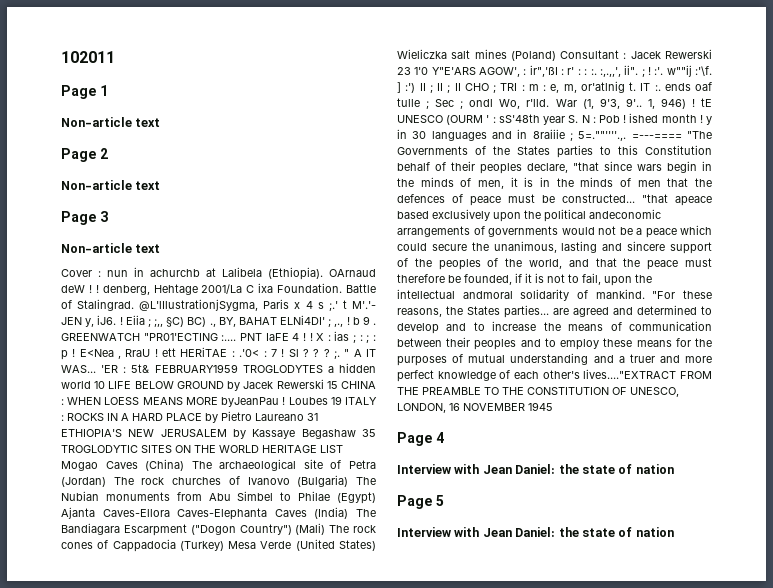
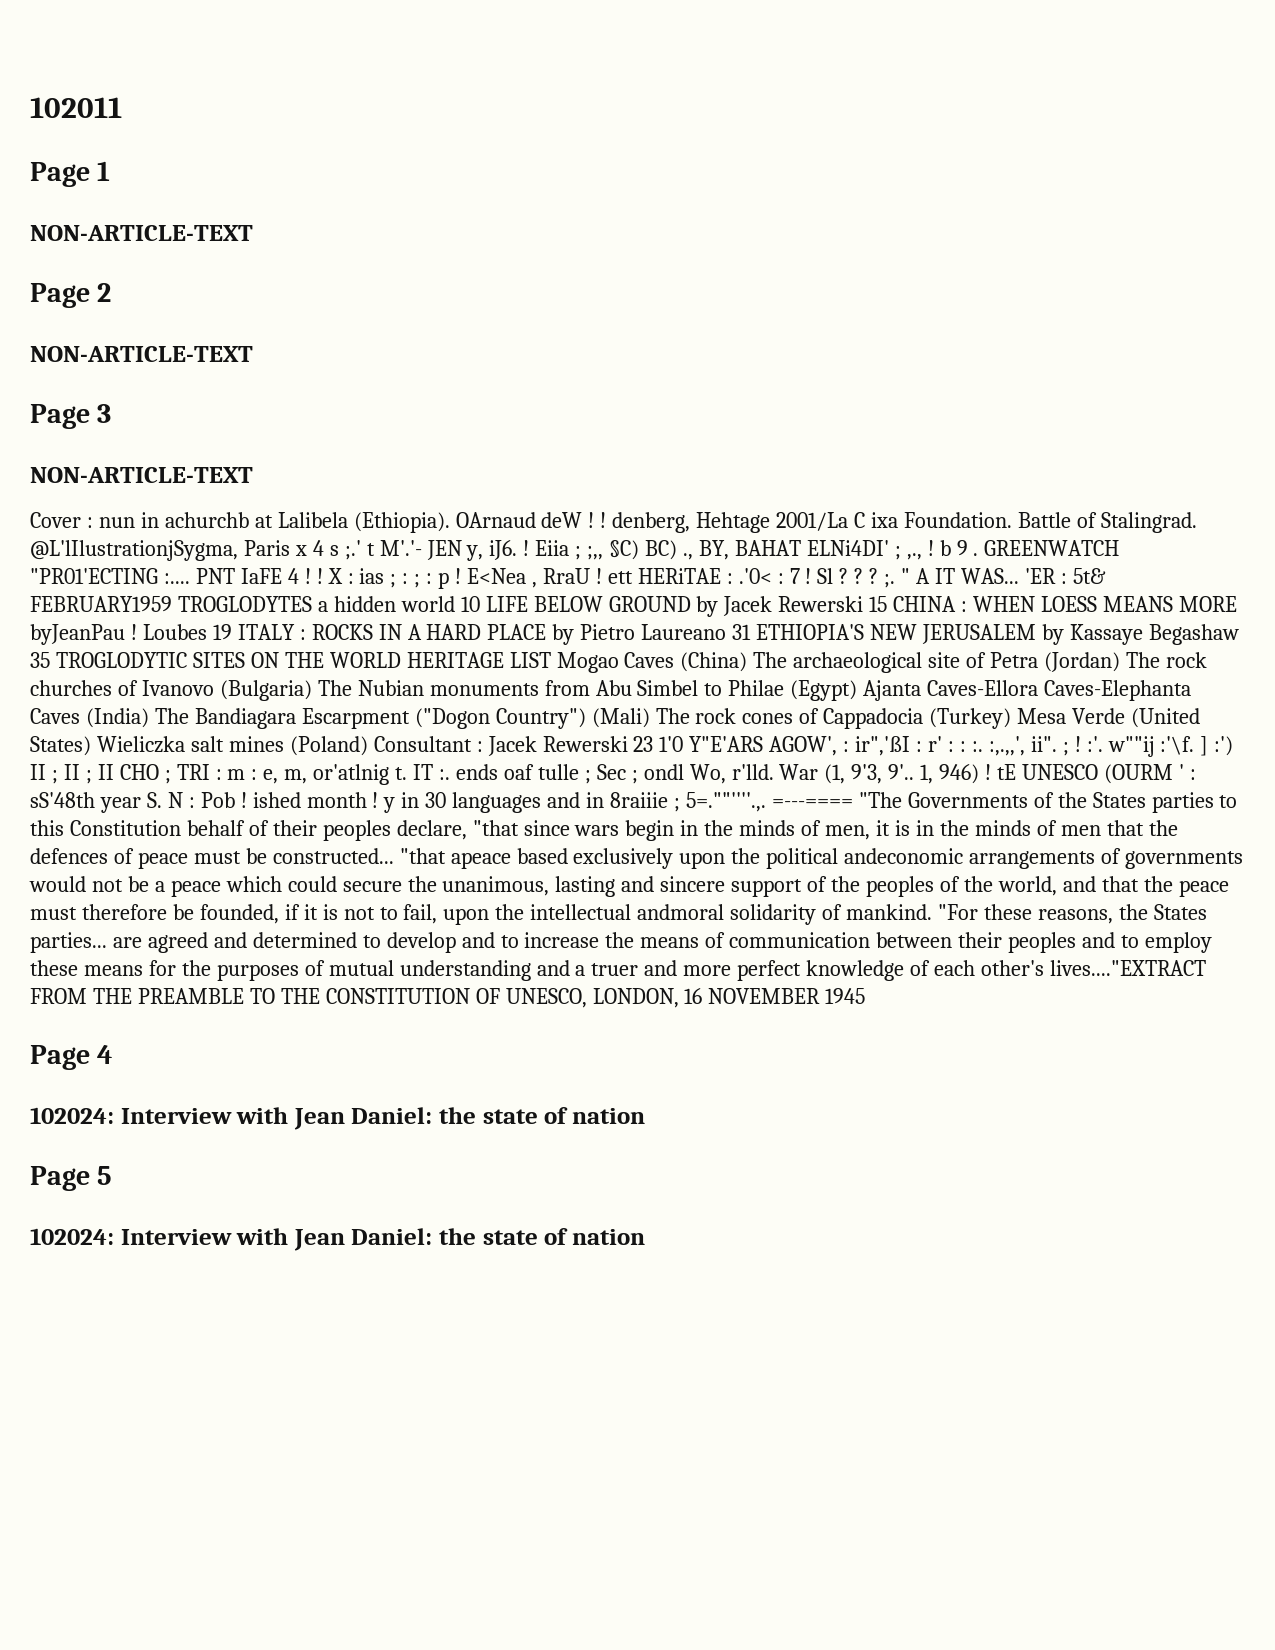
[61,117,161,127] Non-article text -> [30,225,253,241] NON-ARTICLE-TEXT
[61,180,161,190] Non-article text -> [30,346,253,362] NON-ARTICLE-TEXT
[61,243,161,253] Non-article text -> [30,467,253,483] NON-ARTICLE-TEXT
(444, 437) none -> [30,1107,114,1124] 102024:
(444, 500) none -> [30,1228,114,1245] 102024:

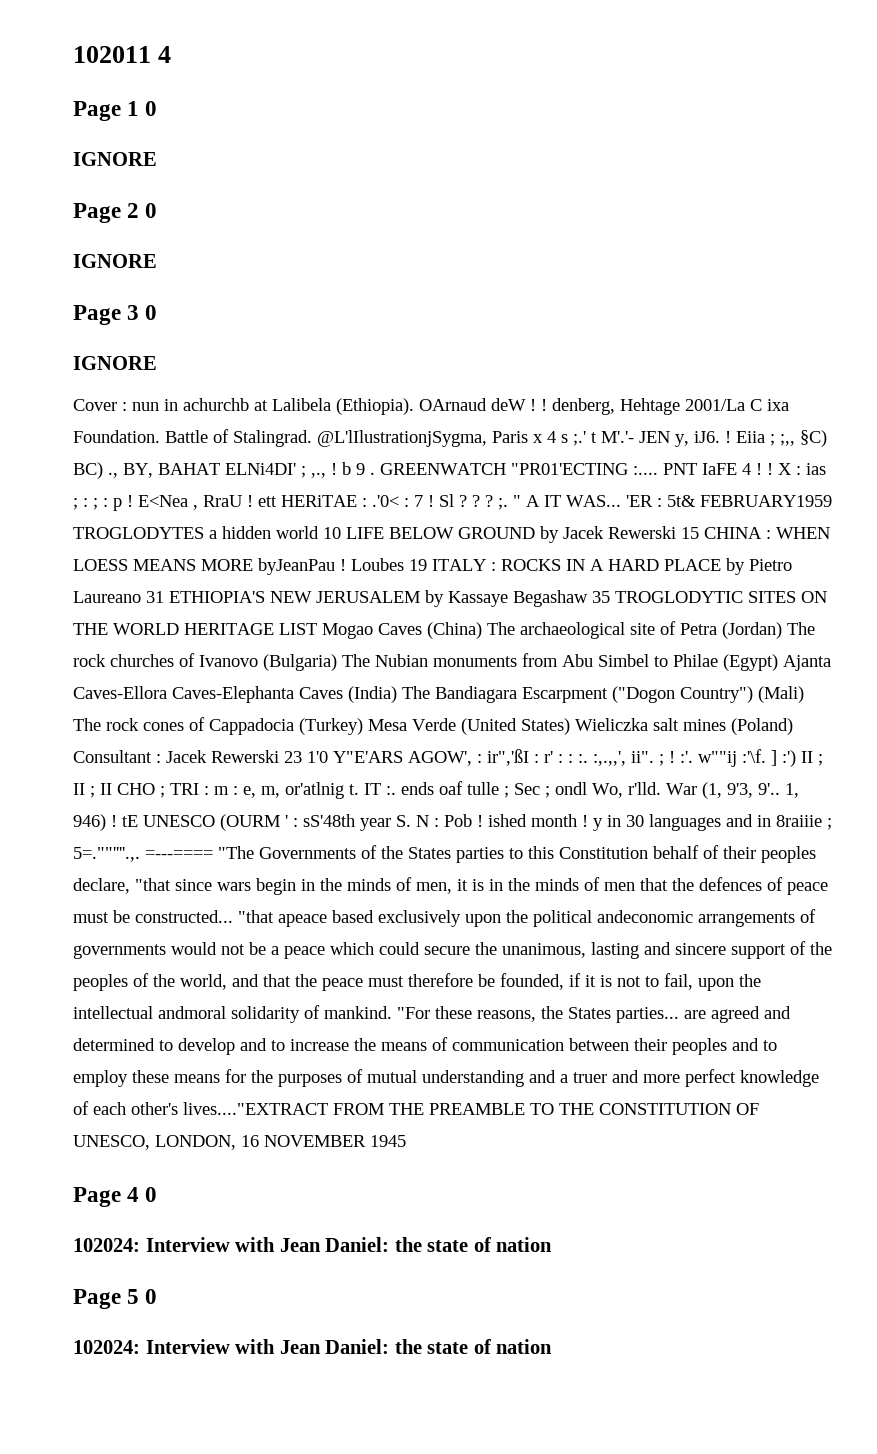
(122, 107) none -> [158,46,172,63] 4
[30,225,253,241] // NON-ARTICLE-TEXT -> [145,101,158,116] [73,152,157,166] 0 // IGNORE
[30,346,253,362] // NON-ARTICLE-TEXT -> [145,203,158,218] [73,254,157,268] 0 // IGNORE
[30,467,253,483] // NON-ARTICLE-TEXT -> [145,305,158,320] [73,356,157,370] 0 // IGNORE
(113, 1054) none -> [145,1187,158,1202] 0
(113, 1175) none -> [145,1289,158,1304] 0

